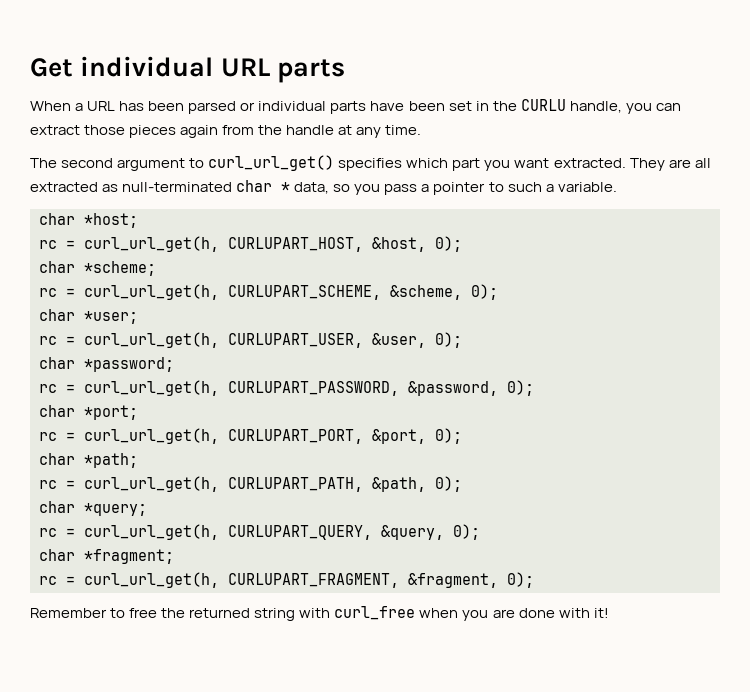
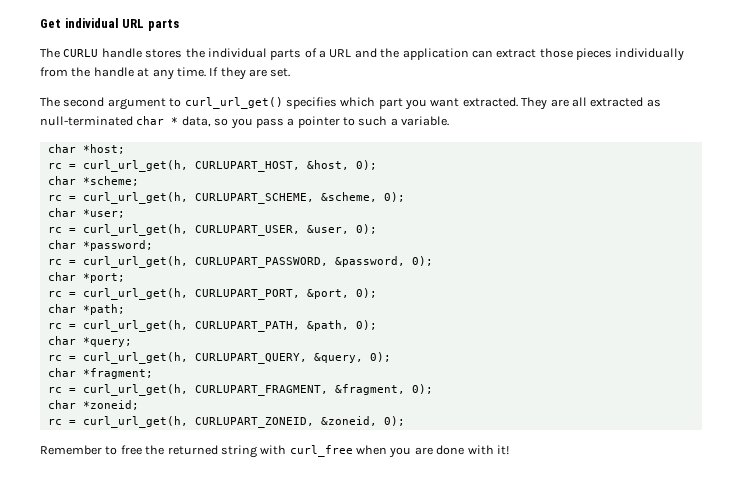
[30,99,652,114] When a URL has been parsed or individual parts have been set in the CURLU handle, you -> [40,48,469,60] The CURLU handle stores the individual parts of a URL and the application
[180,125,219,138] again -> [615,48,685,61] individually
(422, 130) none -> [209,67,291,80] If they are set.
(534, 580) none -> [47,400,139,410] [47,416,405,428] // char *zoneid; // rc = curl_url_get(h, CURLUPART_ZONEID, &zoneid, 0);

